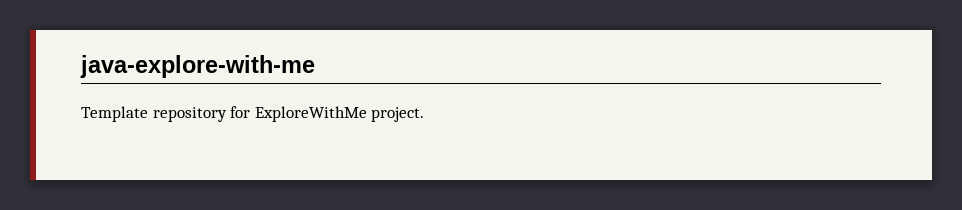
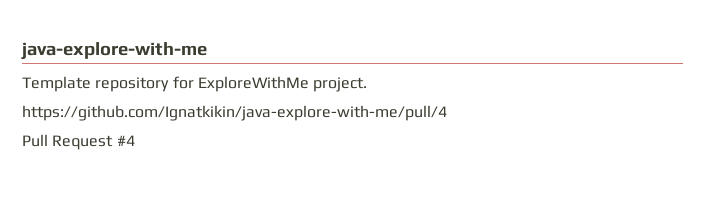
(425, 114) none -> [22,105,447,121] [22,134,135,150] // https://github.com/Ignatkikin/java-explore-with-me/pull/4 // Pull Request #4

